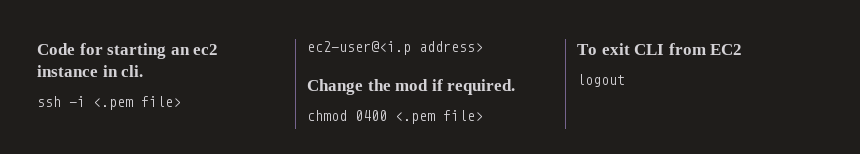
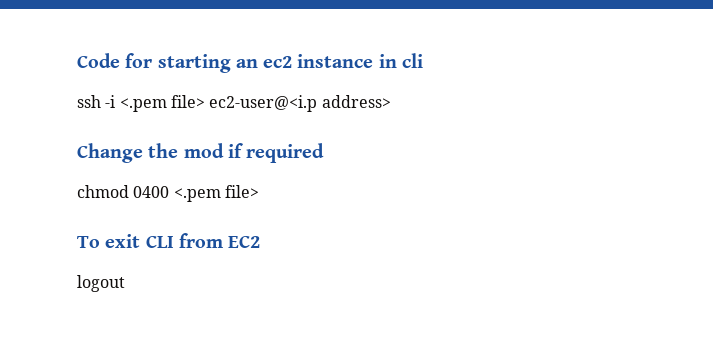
[121,65,144,77] cli. -> [401,53,423,68] cli
[447,79,516,95] required. -> [246,143,325,163] required

